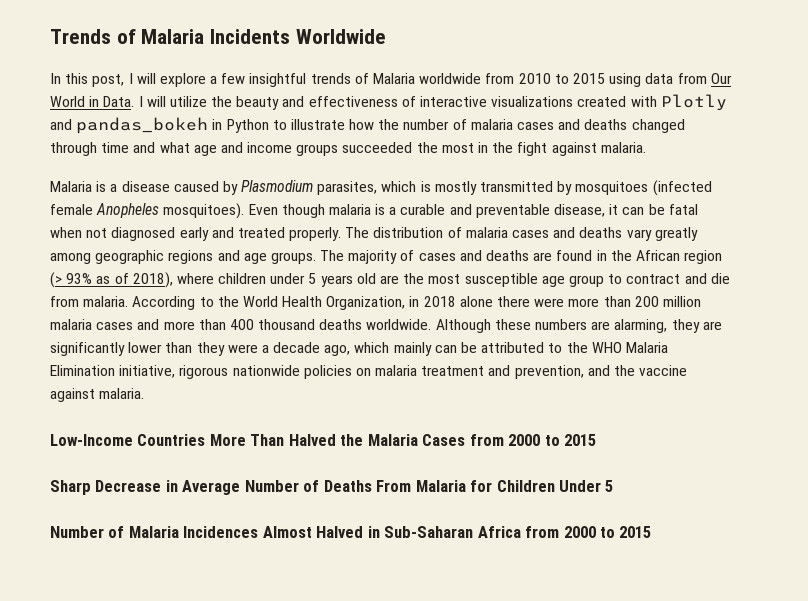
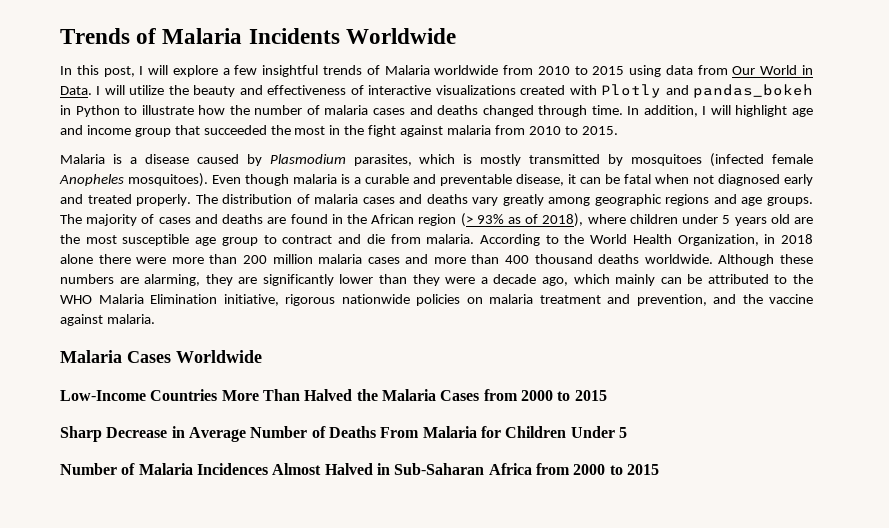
[101,142,190,153] time and what -> [591,105,788,117] time. In addition, I will highlight
[296,144,339,156] groups -> [134,125,200,137] group that
[600,142,646,153] malaria. -> [447,125,618,135] malaria from 2010 to 2015.
(145, 393) none -> [60,350,262,363] // Malaria Cases Worldwide

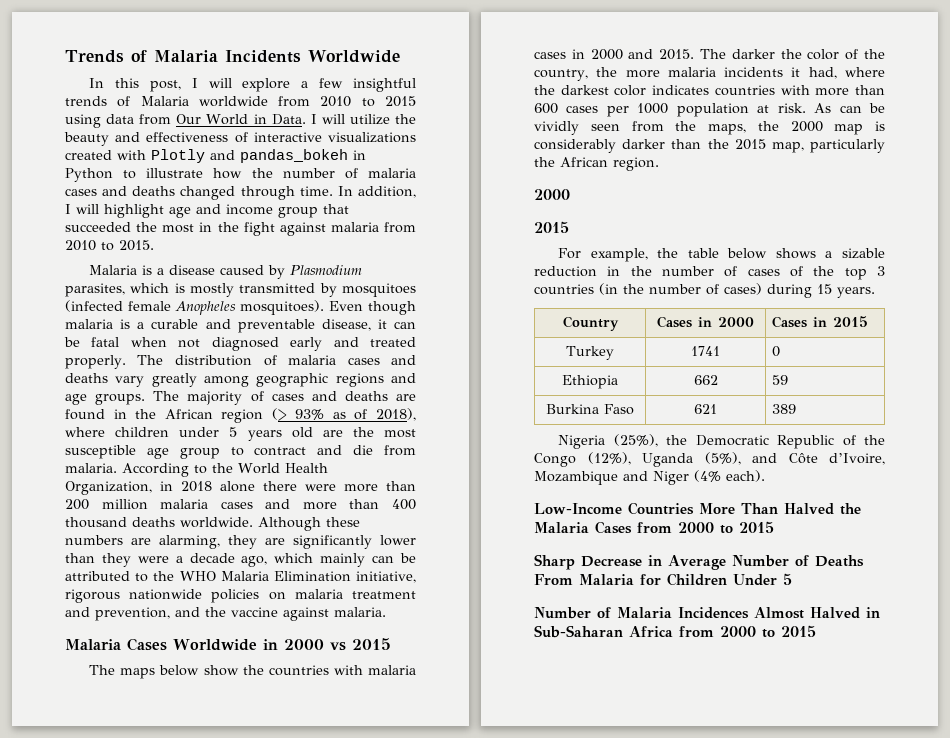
(262, 356) none -> [262,638,391,651] [89,665,416,679] [534,49,885,60] [534,67,885,81] [534,85,885,96] [534,103,885,117] [534,121,885,135] [534,139,885,153] [534,157,659,171] [534,189,570,200] [534,221,569,233] [558,248,885,262] [534,266,885,280] [534,283,875,298] [562,316,619,331] [657,316,754,328] [771,316,868,328] [566,346,615,360] [691,346,720,356] [771,346,780,357] [562,375,618,389] [693,375,718,385] [771,375,788,385] [546,404,634,415] [694,404,717,414] [771,404,796,414] [558,434,885,449] [534,452,885,467] [534,470,765,485] in 2000 vs 2015 // The maps below show the countries with malaria cases in 2000 and 2015. The darker the color of the country, the more malaria incidents it had, where the darkest color indicates countries with more than 600 cases per 1000 population at risk. As can be vividly seen from the maps, the 2000 map is considerably darker than the 2015 map, particularly the African region. // 2000 // 2015 // For example, the table below shows a sizable reduction in the number of cases of the top 3 countries (in the number of cases) during 15 years. // Country | Cases in 2000 | Cases in 2015 // Turkey | 1741 | 0 // Ethiopia | 662 | 59 // Burkina Faso | 621 | 389 // Nigeria (25%), the Democratic Republic of the Congo (12%), Uganda (5%), and Côte d’Ivoire, Mozambique and Niger (4% each).

